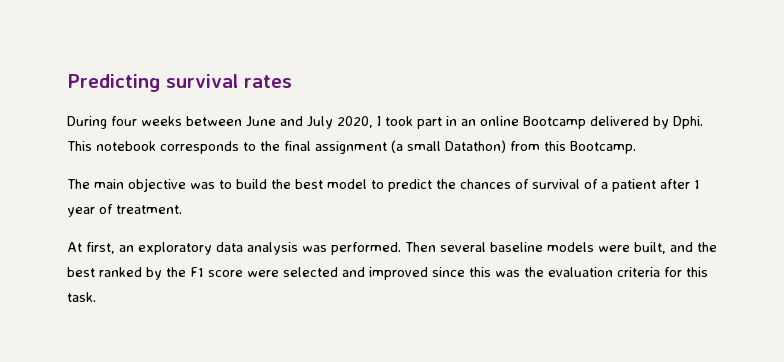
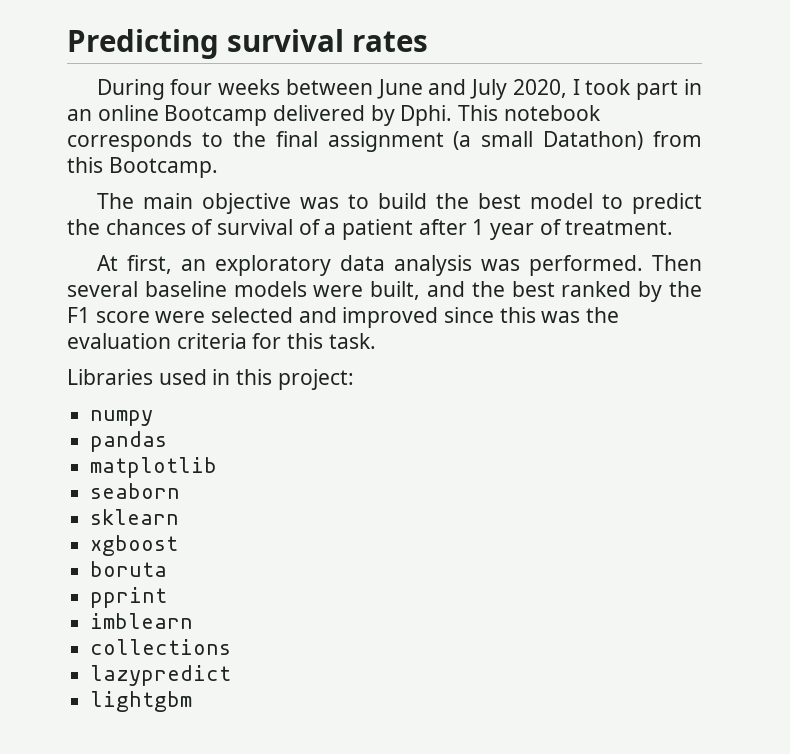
(96, 297) none -> [67,369,354,390] [90,410,154,426] [90,431,168,452] [90,457,218,478] [90,483,181,499] [90,509,180,525] [90,535,179,556] [90,561,168,577] [90,587,168,608] [90,613,194,629] [90,639,232,655] [90,665,232,686] [90,691,193,712] // Libraries used in this project: // numpy // pandas // matplotlib // seaborn // sklearn // xgboost // boruta // pprint // imblearn // collections // lazypredict // lightgbm

